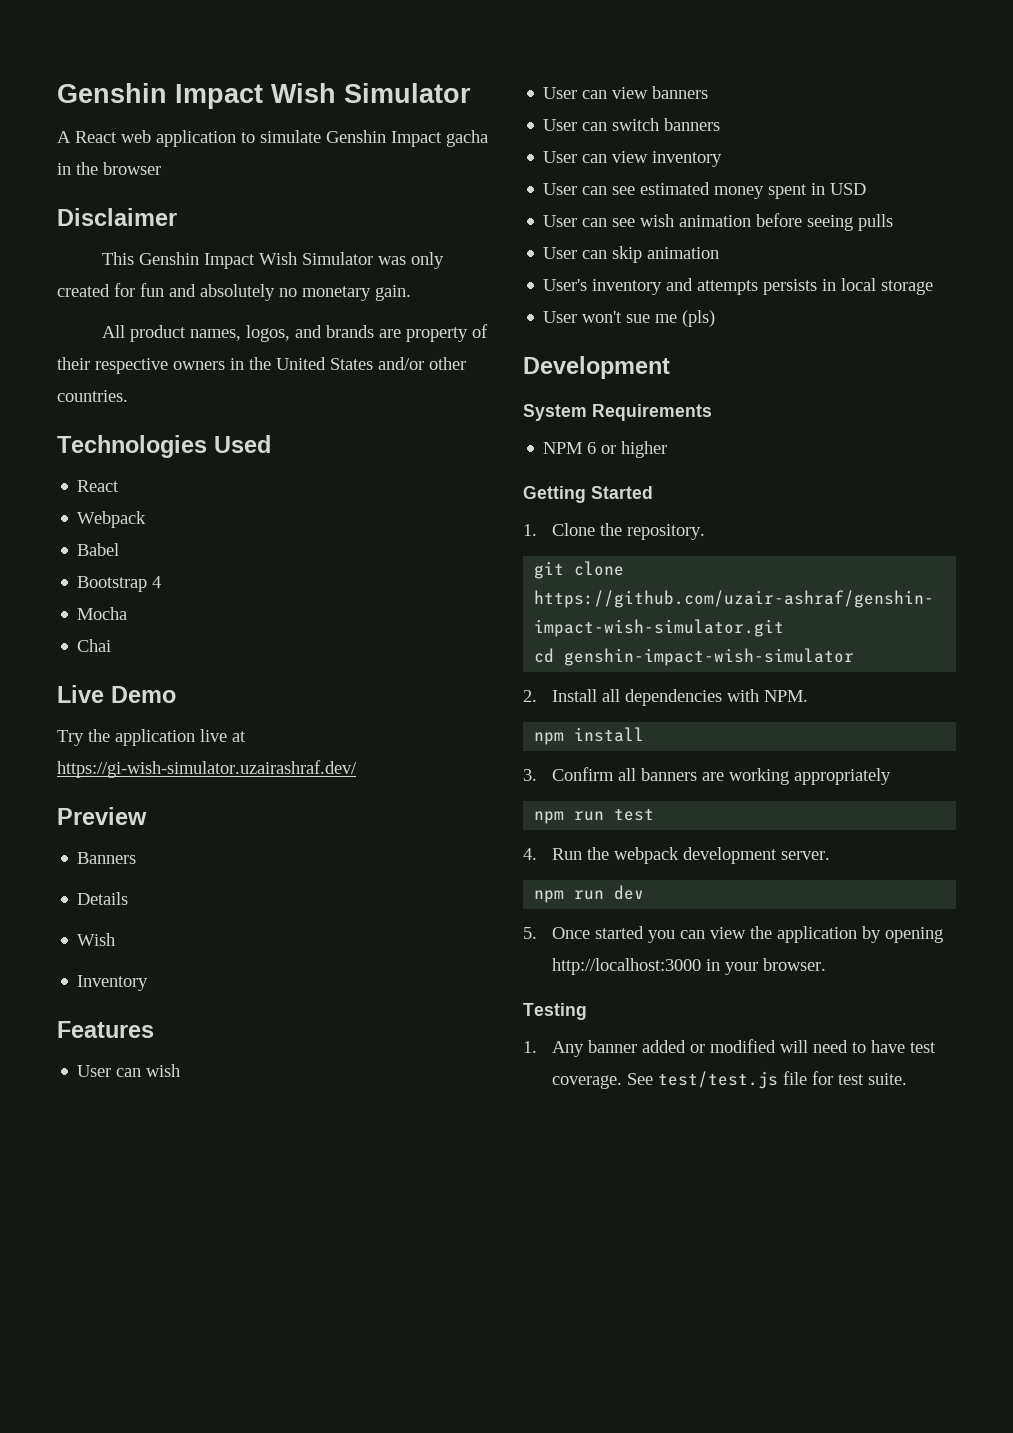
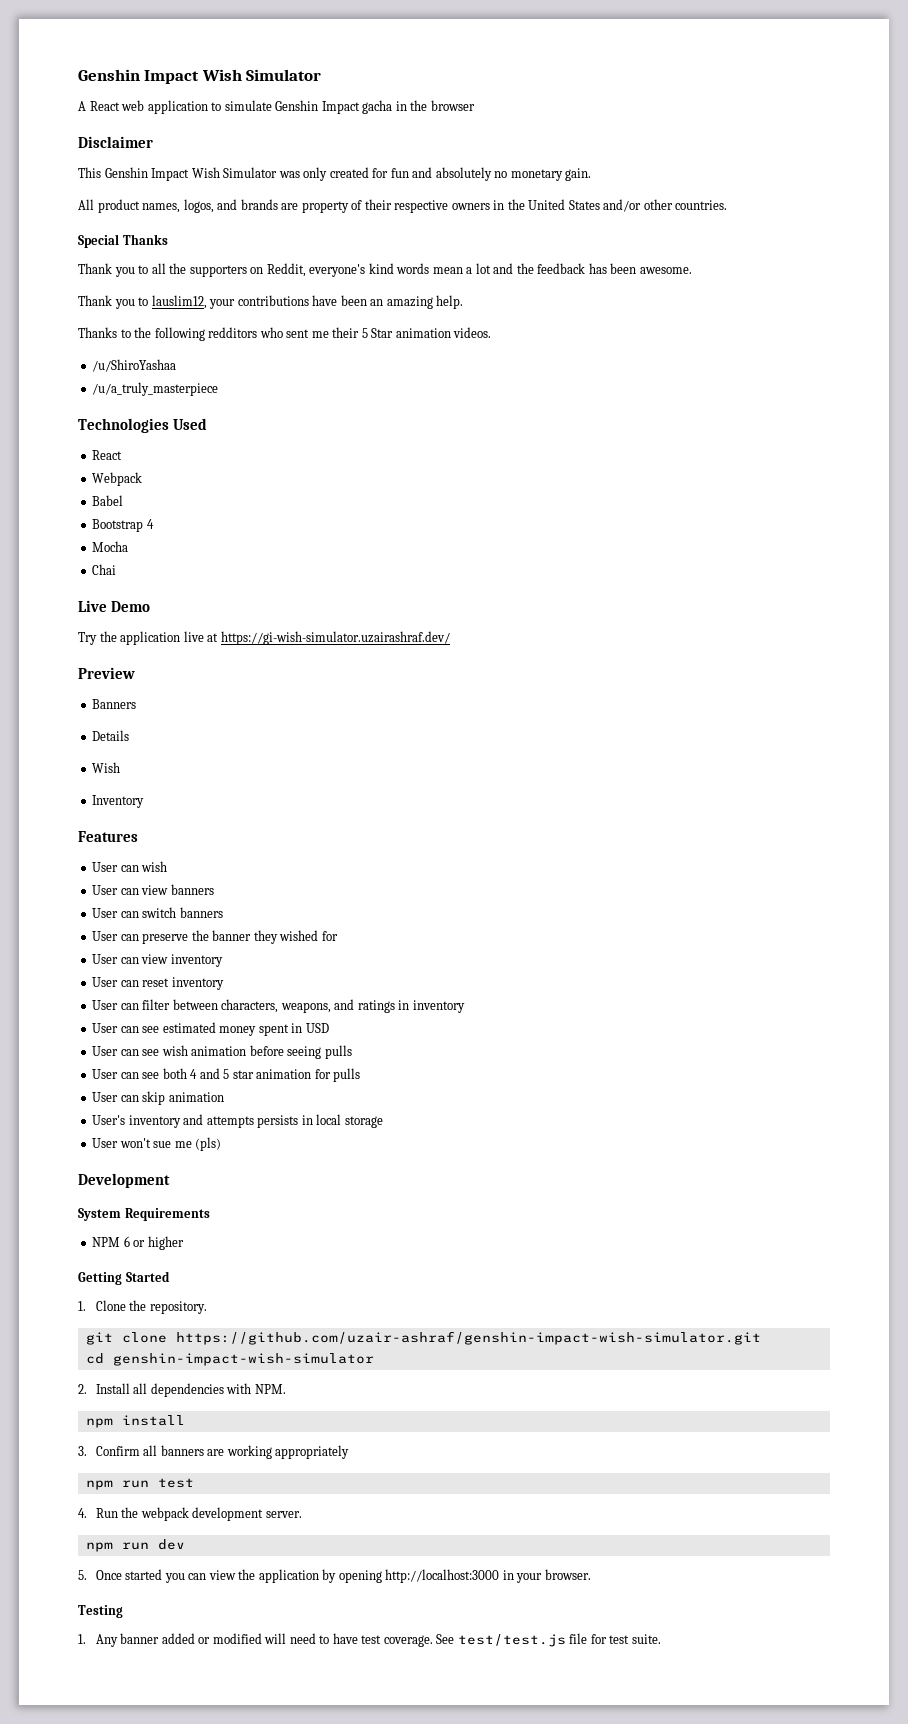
(128, 396) none -> [78,234,168,248] [78,263,692,277] [78,295,464,309] [78,327,492,341] [92,359,177,372] [92,382,219,396] // Special Thanks // Thank you to all the supporters on Reddit, everyone's kind words mean a lot and the feedback has been awesome. // Thank you to lauslim12, your contributions have been an amazing help. // Thanks to the following redditors who sent me their 5 Star animation videos. // /u/ShiroYashaa // /u/a_truly_masterpiece
[612,151,649,163] view -> [142,930,338,944] [92,954,223,967] [92,977,224,990] [92,999,410,1013] preserve the banner they wished for // User can view inventory // User can reset inventory // User can filter between characters, weapons, and ratings in
(894, 222) none -> [92,1068,361,1082] // User can see both 4 and 5 star animation for pulls

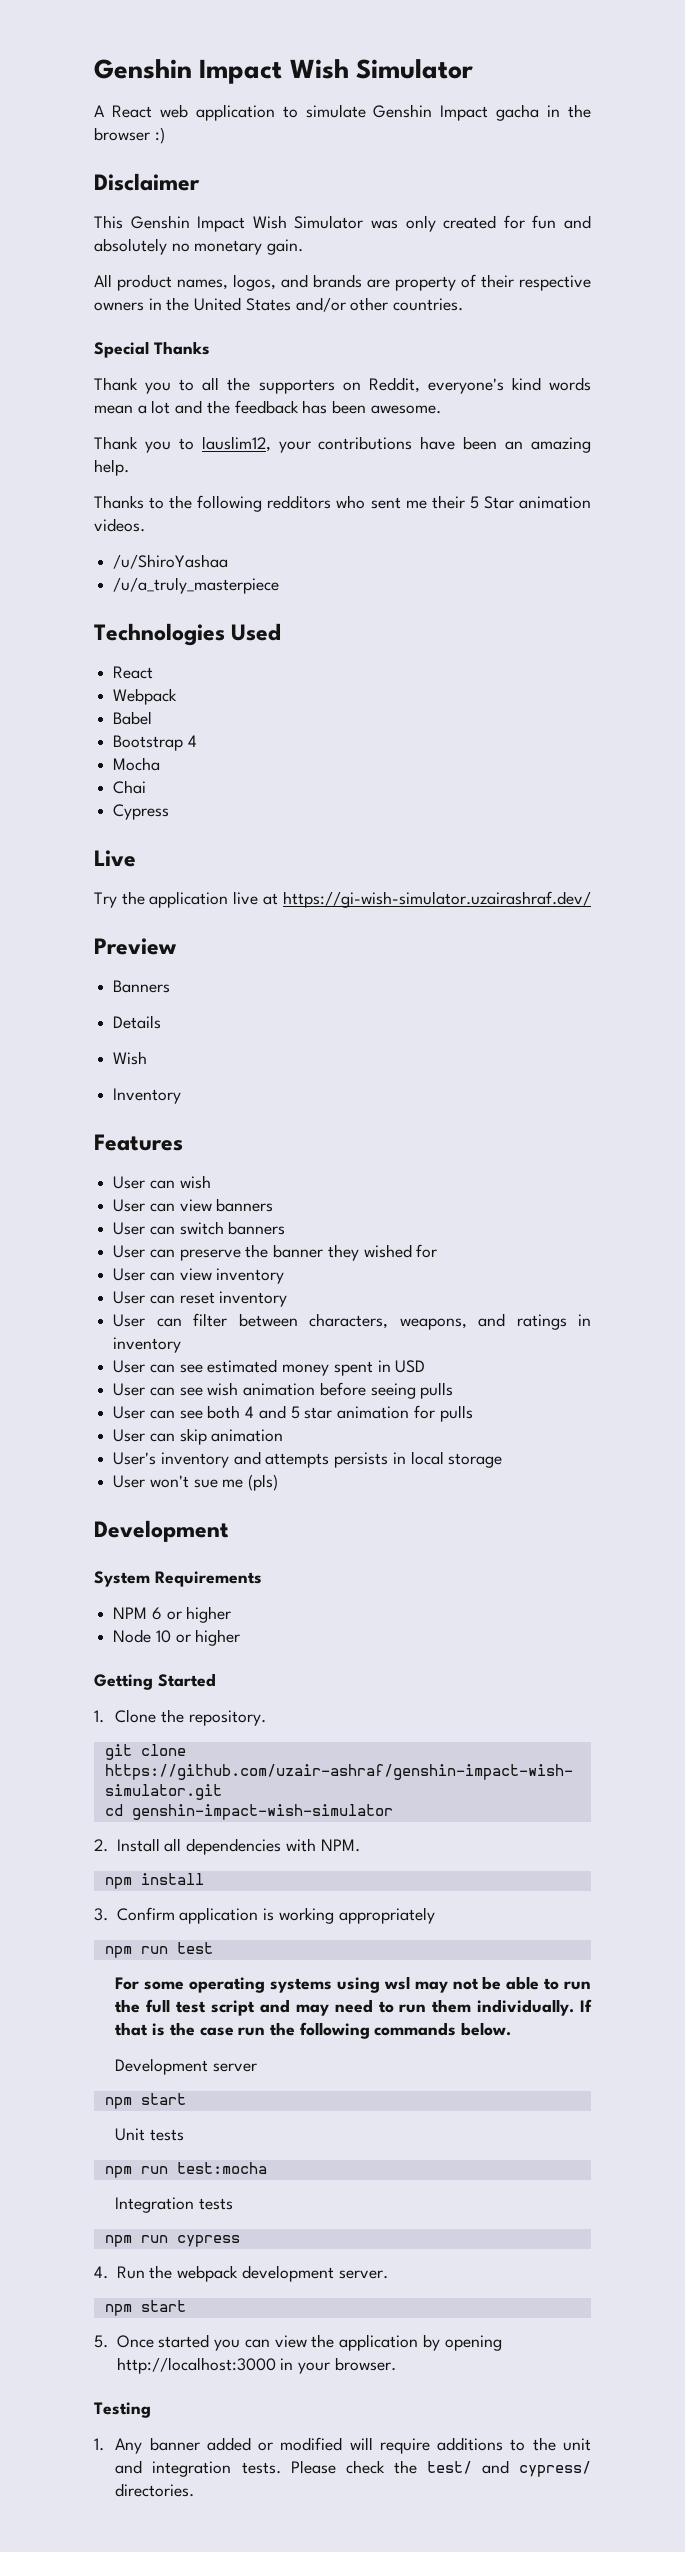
(475, 105) none -> [154,127,165,144] :)
(117, 569) none -> [113,804,170,820] // Cypress
[111,601,151,612] Demo -> (136, 858) none
(184, 1243) none -> [113,1629,241,1646] // Node 10 or higher
[143,1445,225,1456] all banners are -> [179,1907,275,1924] application is
(194, 1483) none -> [115,1976,592,1993] [115,1999,593,2016] [115,2022,512,2039] [115,2058,258,2075] [104,2093,186,2109] [115,2128,185,2141] [104,2162,267,2178] [115,2197,234,2213] [104,2235,240,2247] // For some operating systems using wsl may not be able to run the full test script and may need to run them individually. If that is the case run the following commands below. // Development server // npm start // Unit tests // npm run test:mocha // Integration tests // npm run cypress
[121,1539,185,1550] run dev -> [140,2300,186,2312] start
[289,1633,661,1647] need to have test coverage. See test/test.js file for test suite. -> [379,2437,591,2454] [115,2460,591,2477] [115,2483,195,2497] require additions to the unit and integration tests. Please check the test/ and cypress/ directories.

